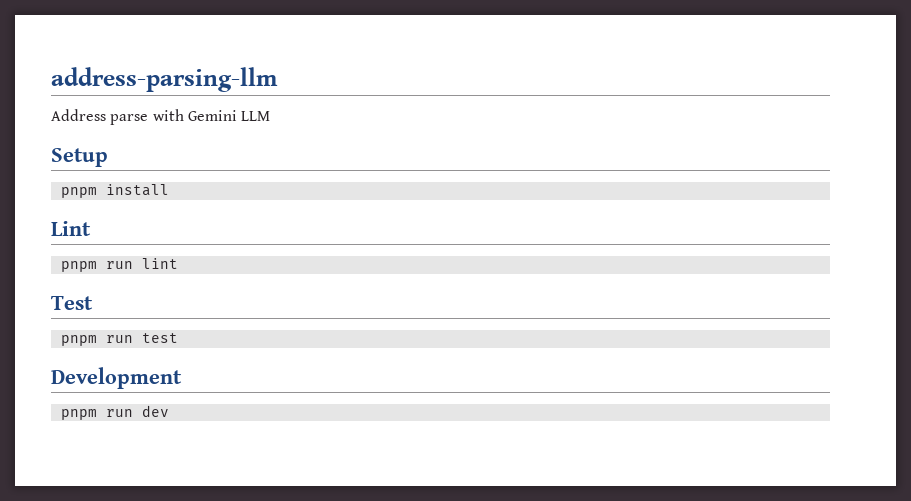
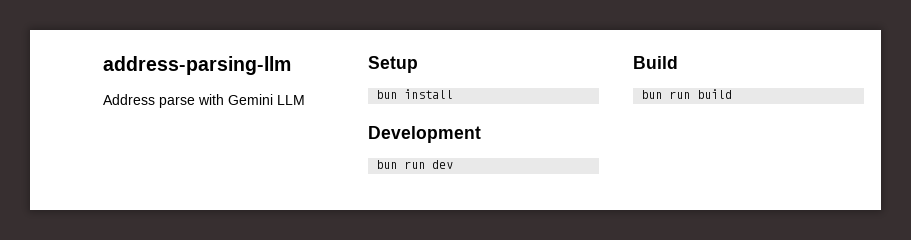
[60,187,97,198] pnpm -> [376,90,398,99] bun
[51,221,91,236] [60,258,178,272] [51,296,93,310] [60,333,178,346] // Lint // pnpm run lint // Test // pnpm run test -> (454, 94) none
[60,409,97,420] pnpm -> [376,160,398,169] bun
(169, 411) none -> [633,56,678,69] [641,89,733,99] // Build // bun run build

